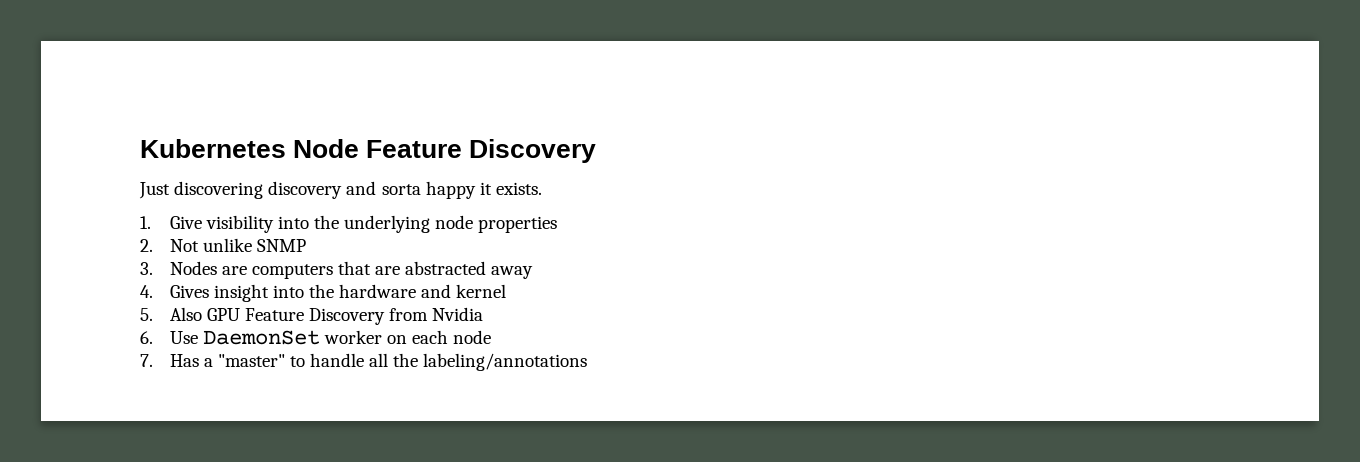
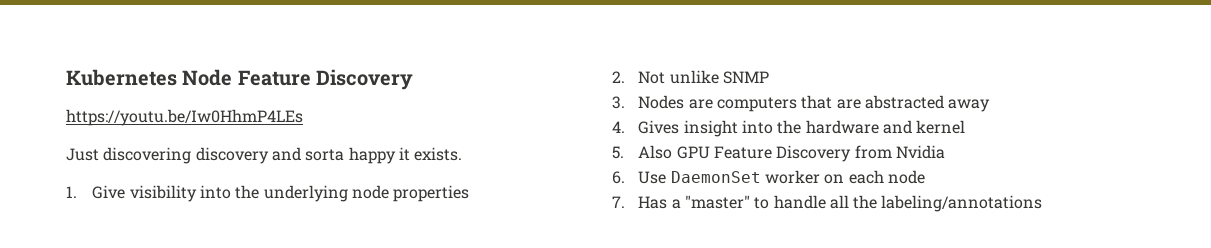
(597, 151) none -> [66,109,303,126] // https://youtu.be/Iw0HhmP4LEs

